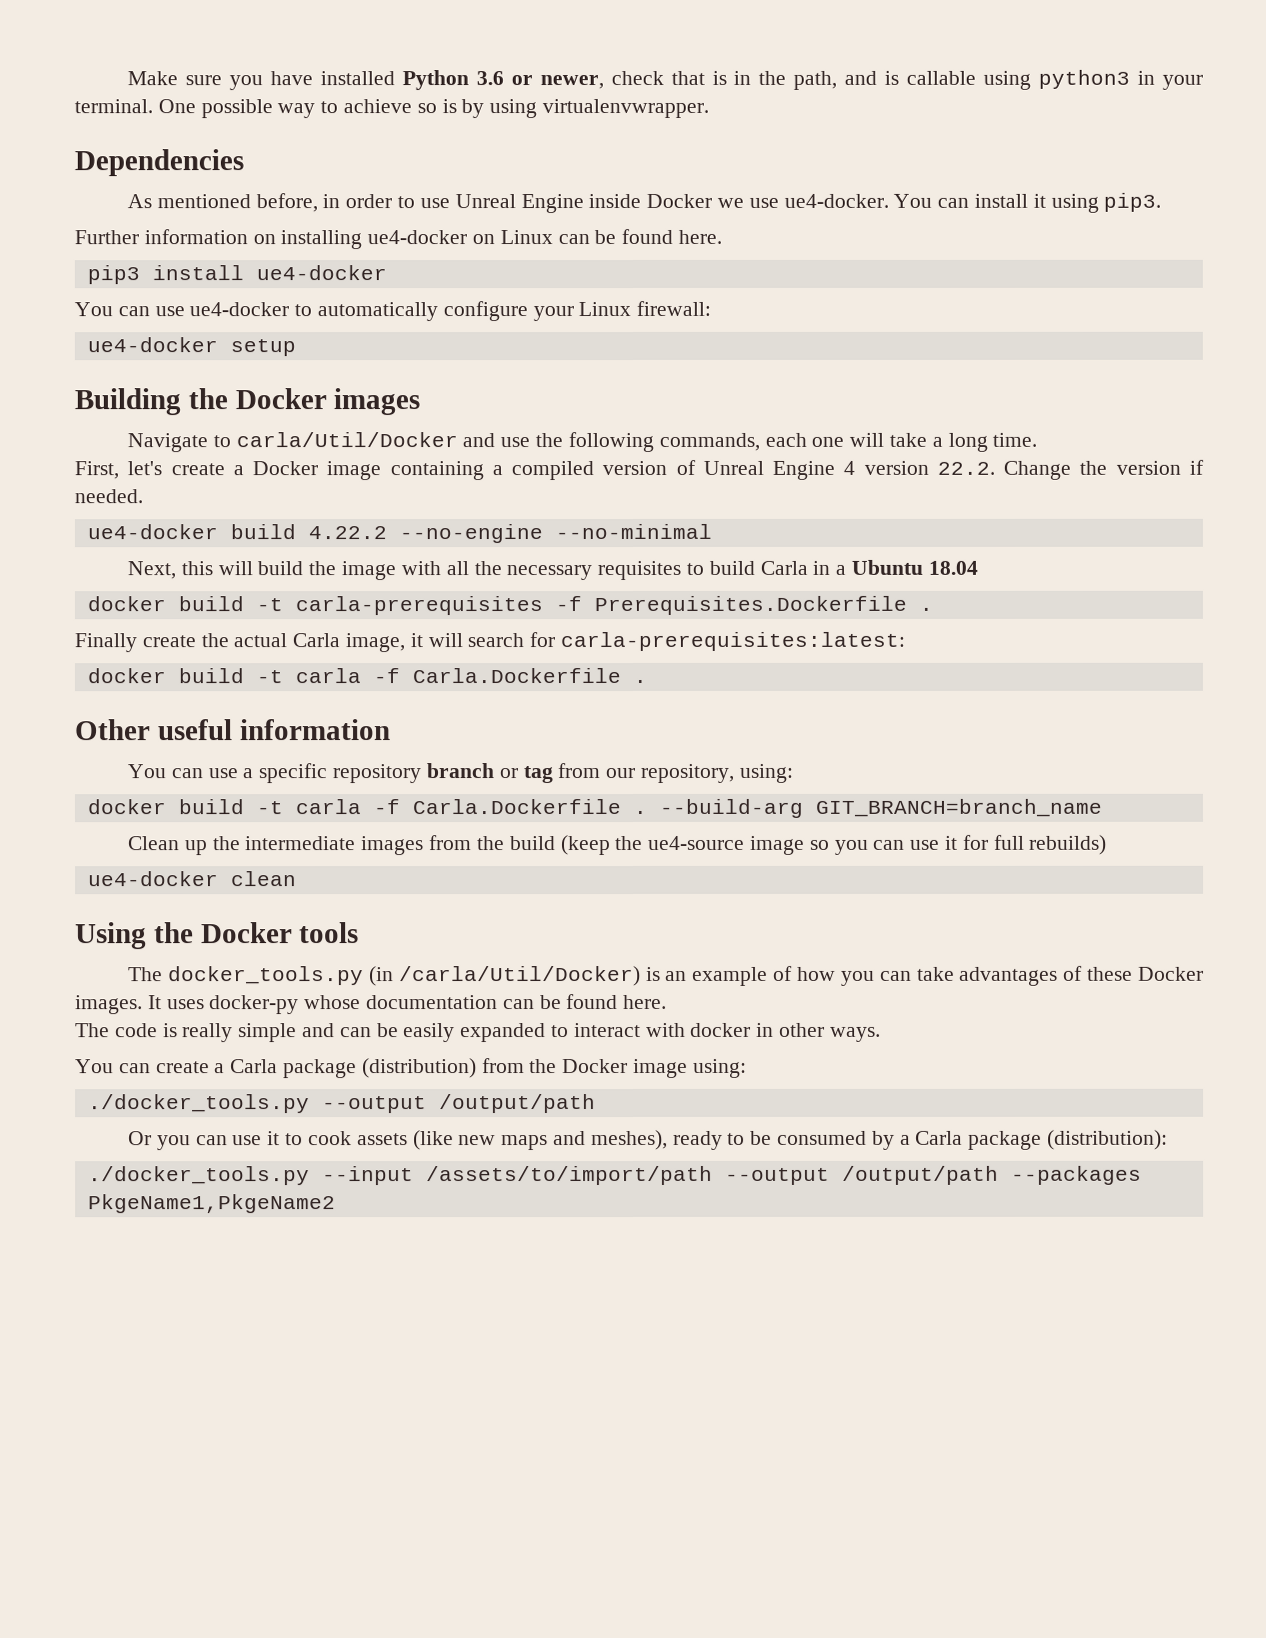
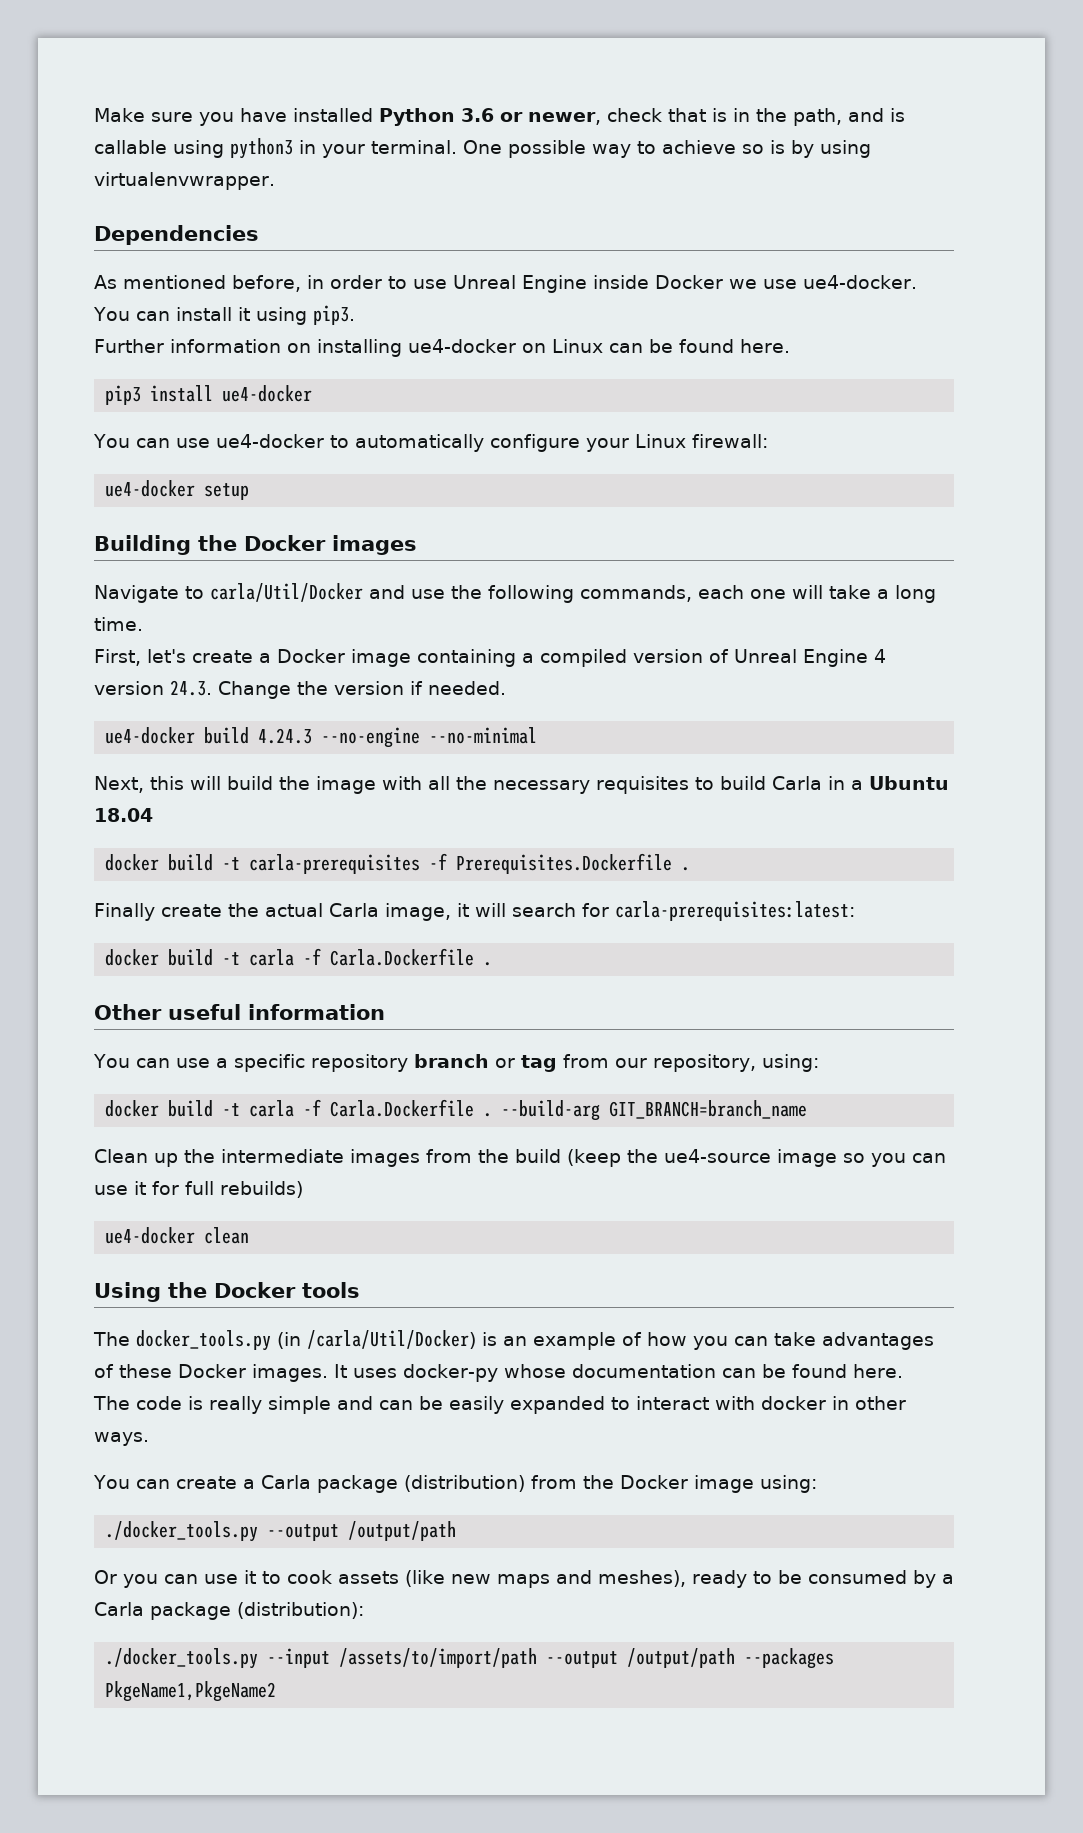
[936,461,995,475] 22.2. -> [170,680,212,696] 24.3.
[307,526,387,540] 4.22.2 -> [258,728,313,744] 4.24.3

